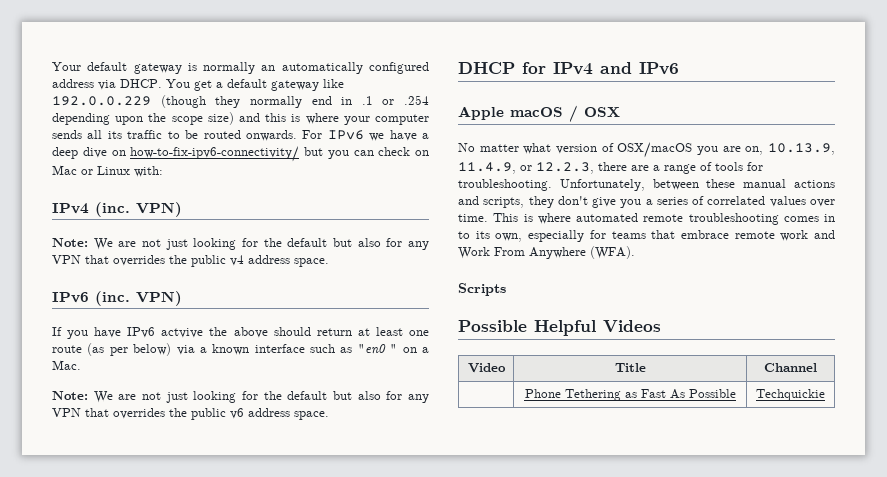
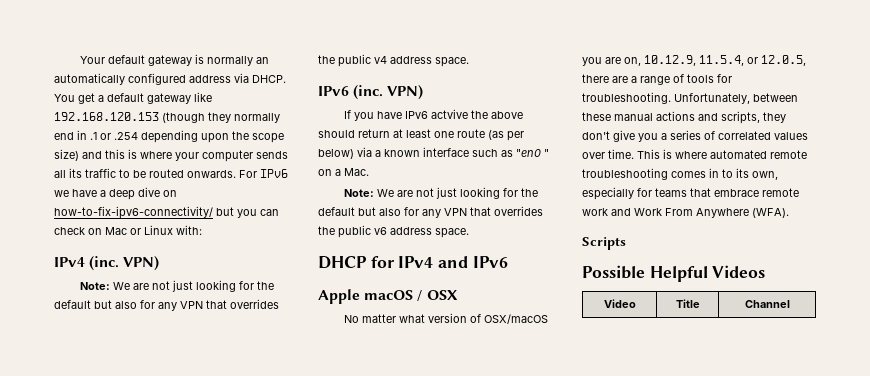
[52,96,151,106] 192.0.0.229 -> [54,112,159,121] 192.168.120.153
[768,143,835,155] [458,162,594,174] 10.13.9, 11.4.9, or 12.2.3, -> [644,55,806,66] 10.12.9, 11.5.4, or 12.0.5,
[524,389,736,401] [756,389,825,401] // | Phone Tethering as Fast As Possible | Techquickie -> (790, 304) none

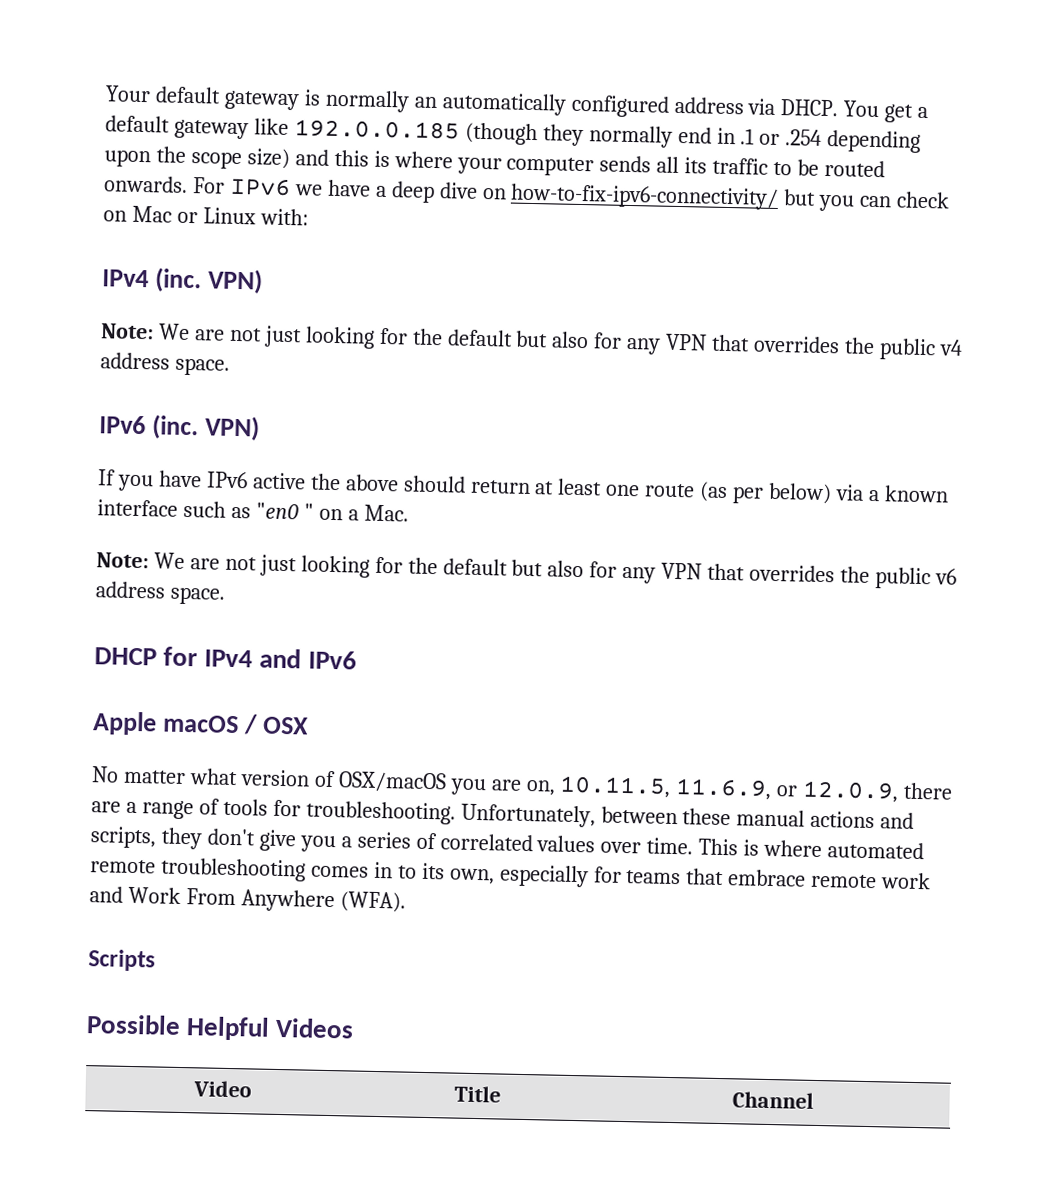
[54,112,159,121] 192.168.120.153 -> [293,119,460,140] 192.0.0.185
[431,109,469,119] actvive -> [251,472,306,490] active
[644,55,806,66] 10.12.9, 11.5.4, or 12.0.5, -> [559,775,900,803] 10.11.5, 11.6.9, or 12.0.9,

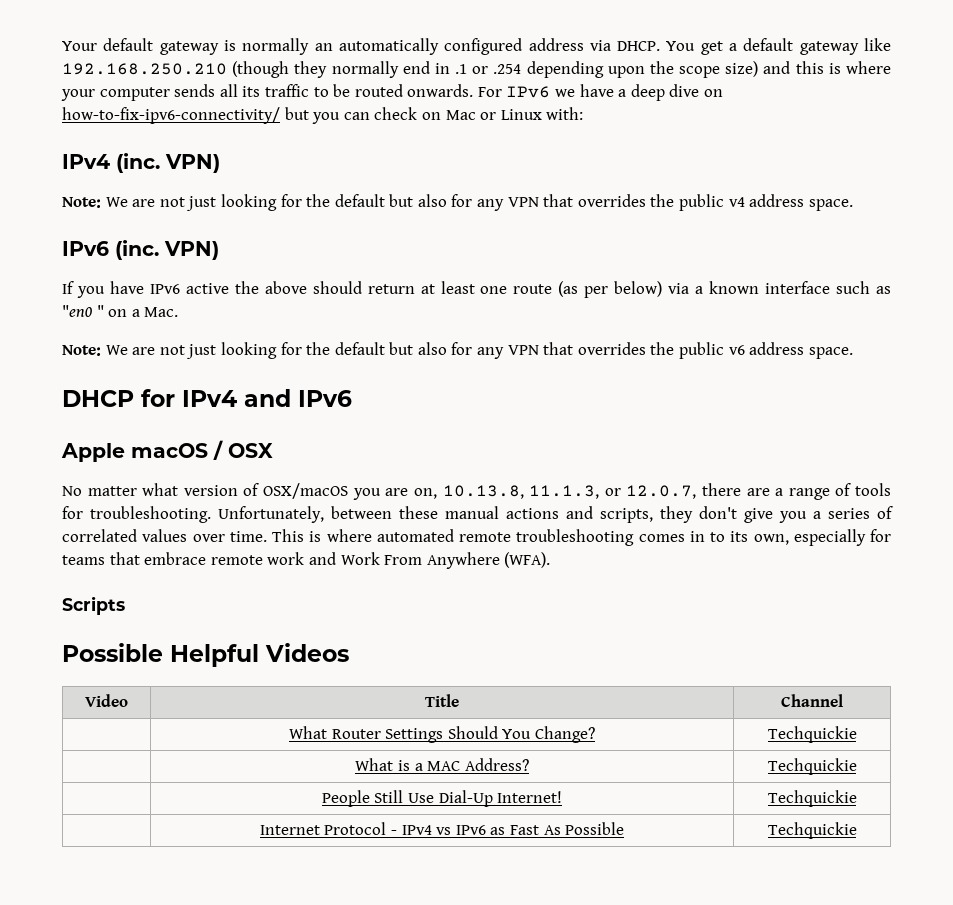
[293,119,460,140] 192.0.0.185 -> [62,63,227,75] 192.168.250.210
[559,775,900,803] 10.11.5, 11.6.9, or 12.0.9, -> [442,485,697,499] 10.13.8, 11.1.3, or 12.0.7,
(814, 1100) none -> [289,726,595,743] [767,726,857,743] [355,758,529,771] [767,758,857,775] [321,790,563,807] [767,790,857,807] [259,822,625,835] [767,822,857,839] // | What Router Settings Should You Change? | Techquickie // | What is a MAC Address? | Techquickie // | People Still Use Dial-Up Internet! | Techquickie // | Internet Protocol - IPv4 vs IPv6 as Fast As Possible | Techquickie

